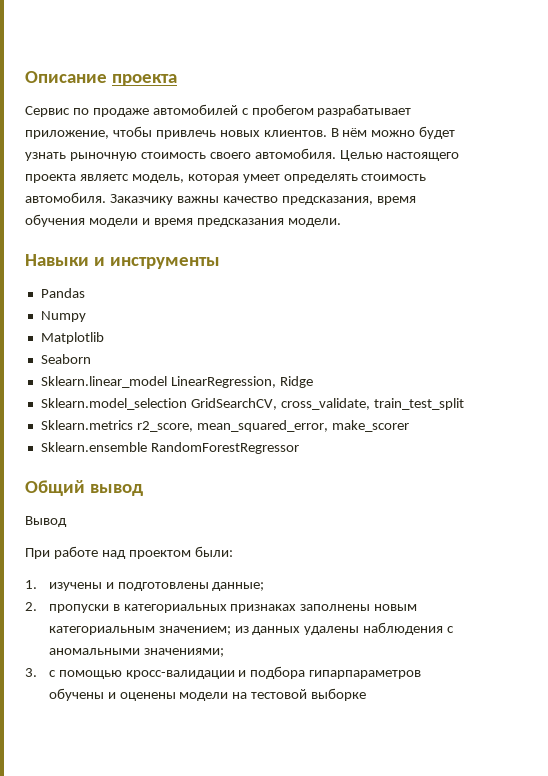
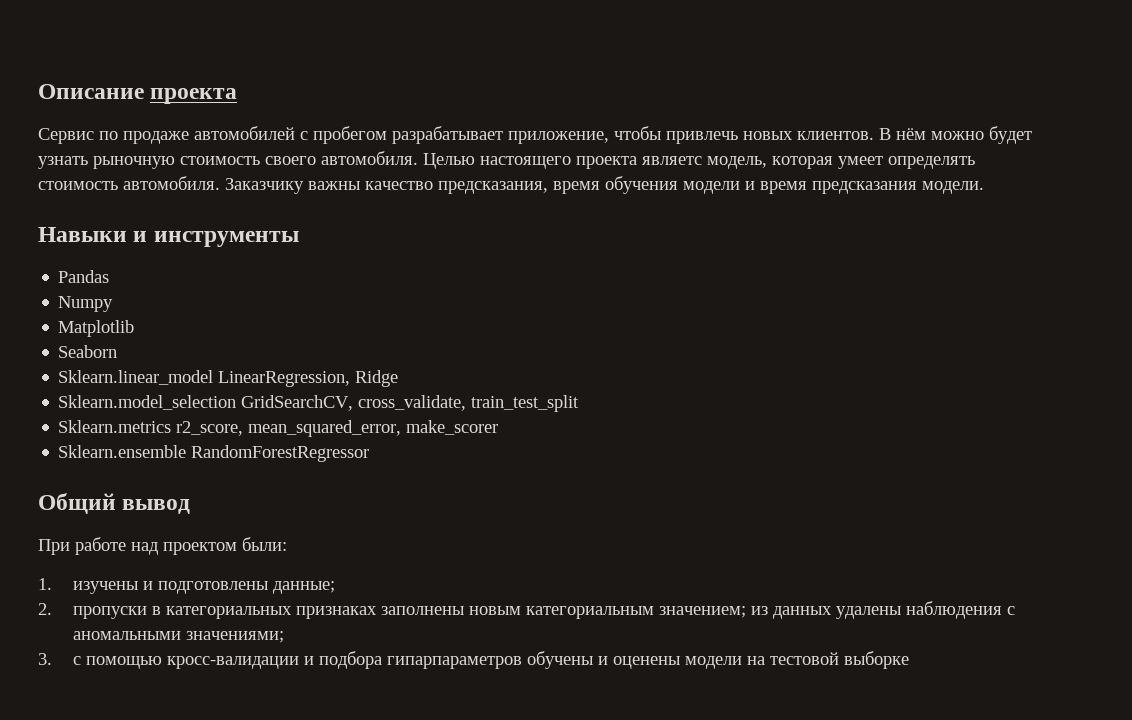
[25,516,67,527] // Вывод -> (191, 506) none

